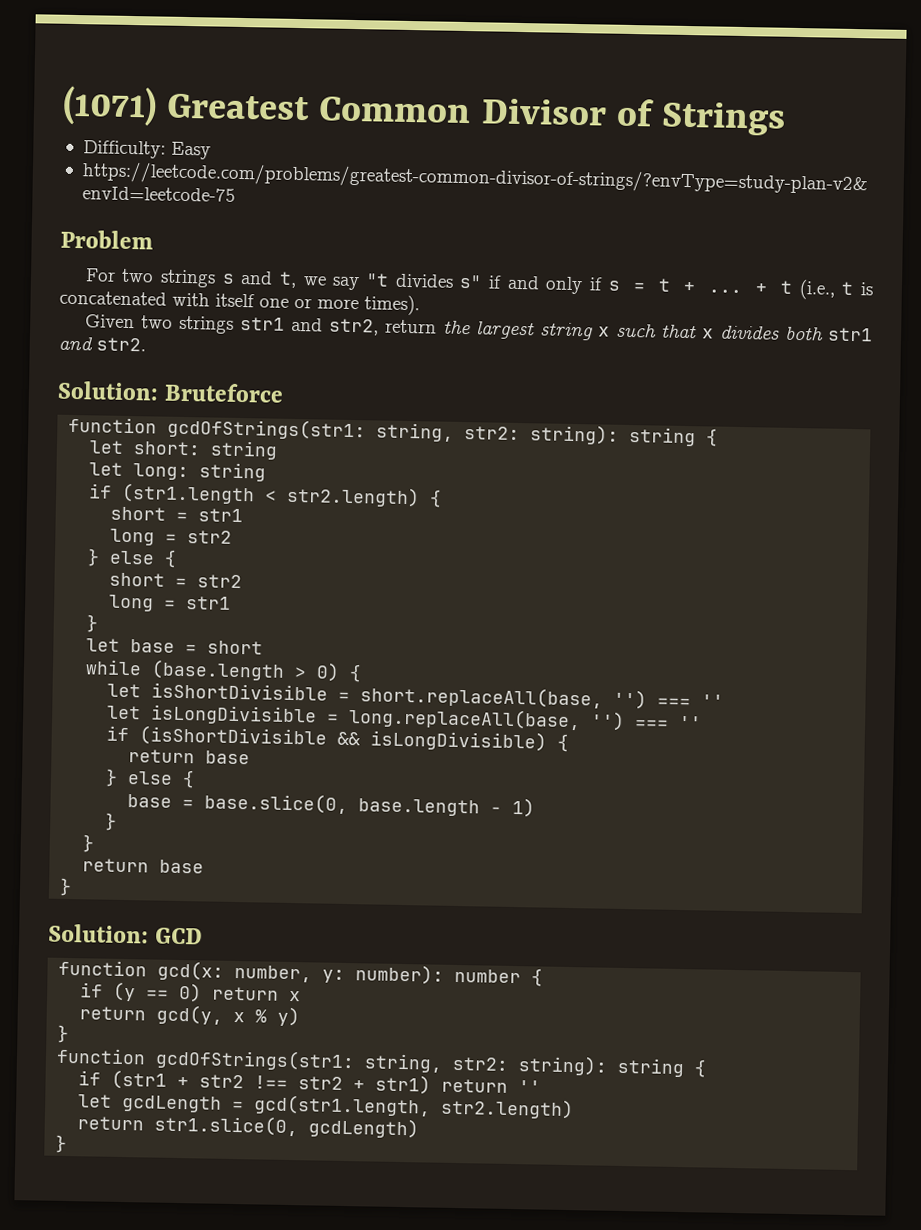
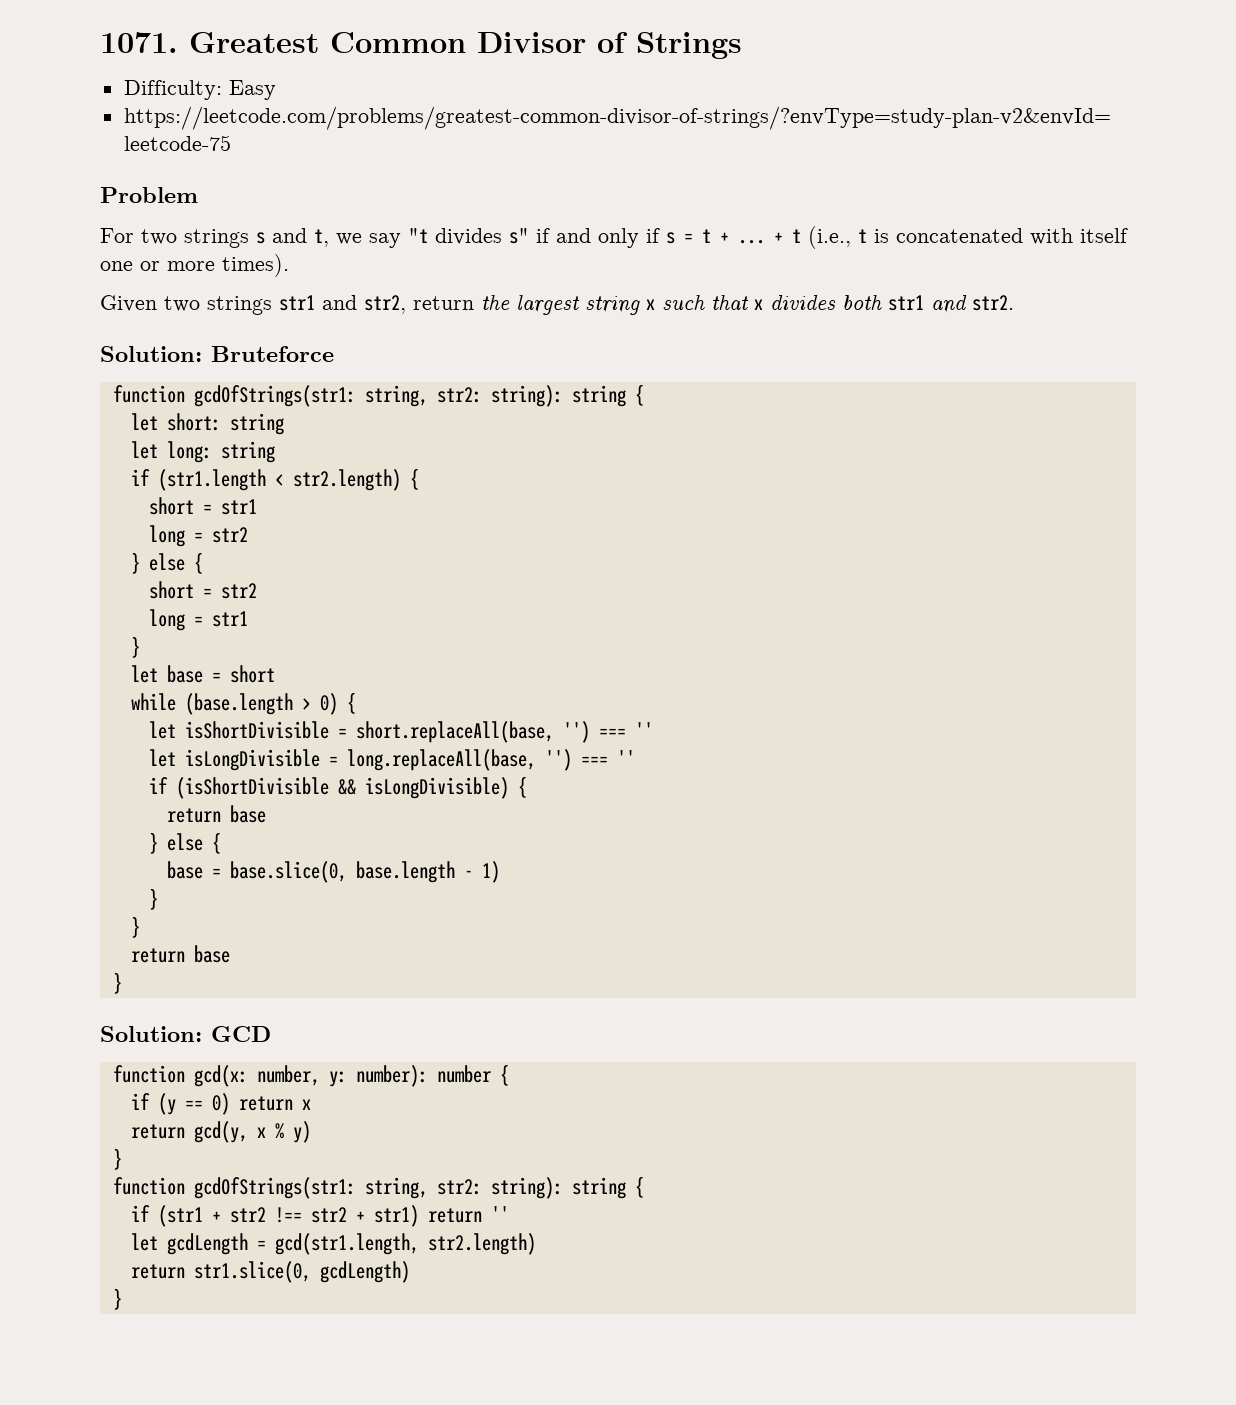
[62,85,157,127] (1071) -> [100,32,178,53] 1071.

